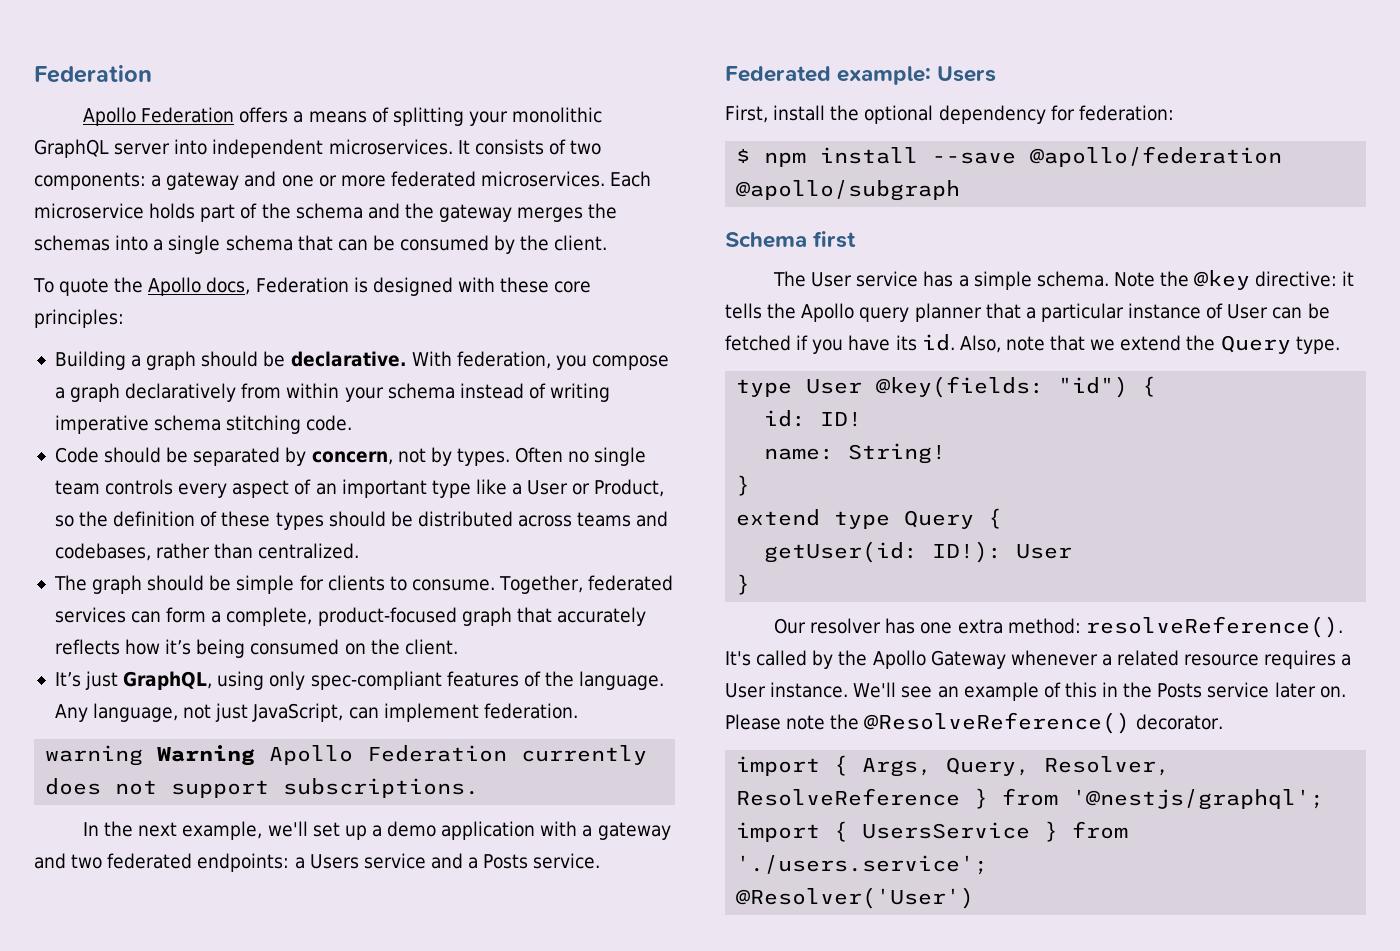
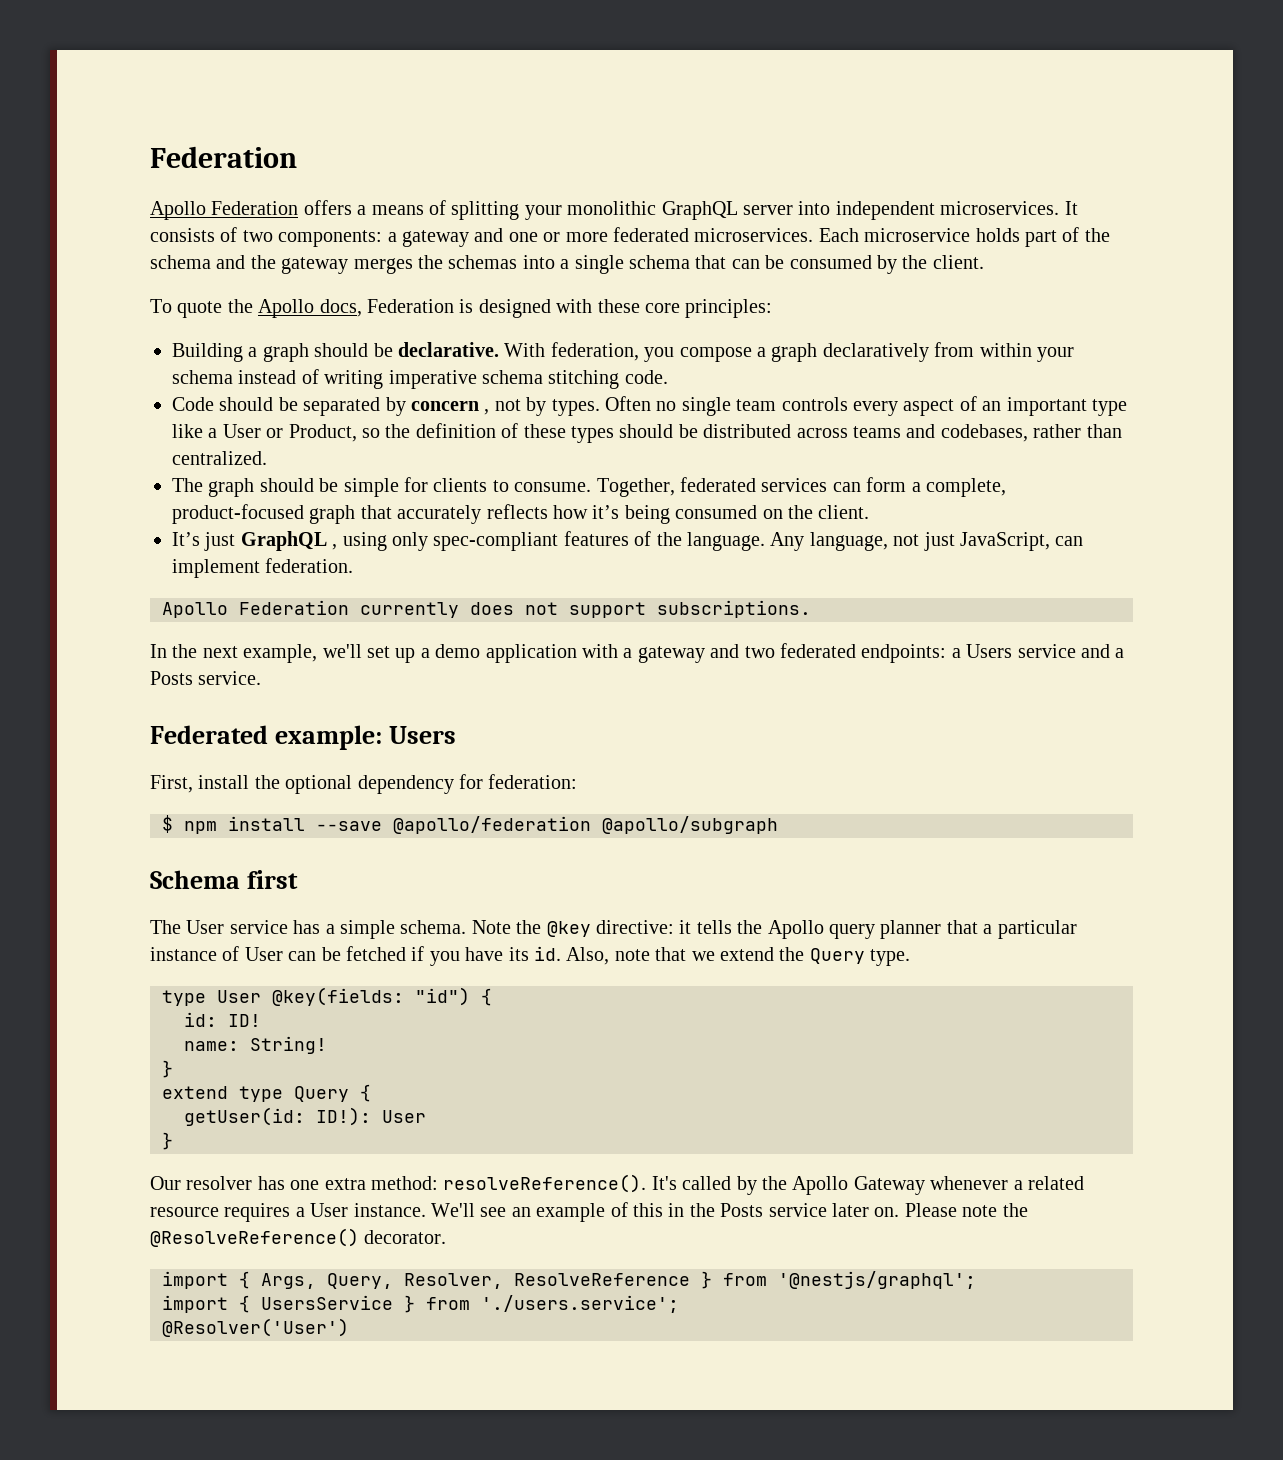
[311,451,393,465] concern, -> [411,401,490,415] concern ,
[123,671,213,690] GraphQL, -> [240,531,338,551] GraphQL ,
[45,745,256,766] warning Warning -> (354, 565) none

